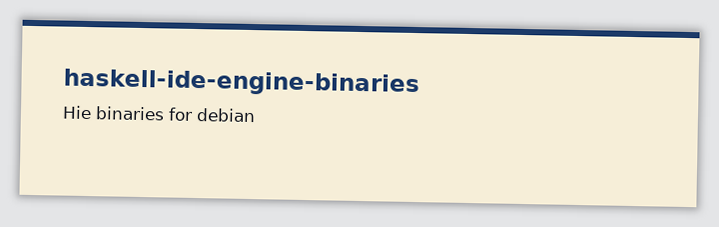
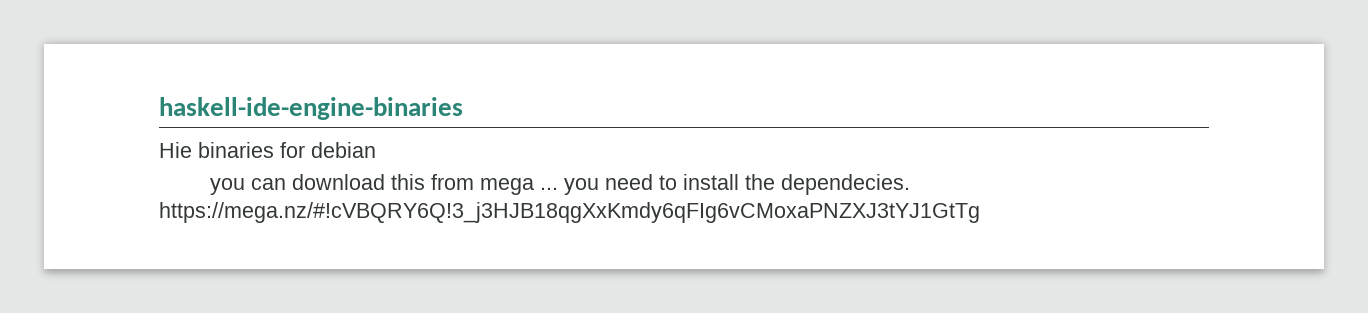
(256, 115) none -> [210,174,911,195] [159,202,980,223] // you can download this from mega ... you need to install the dependecies. https://mega.nz/#!cVBQRY6Q!3_j3HJB18qgXxKmdy6qFIg6vCMoxaPNZXJ3tYJ1GtTg

